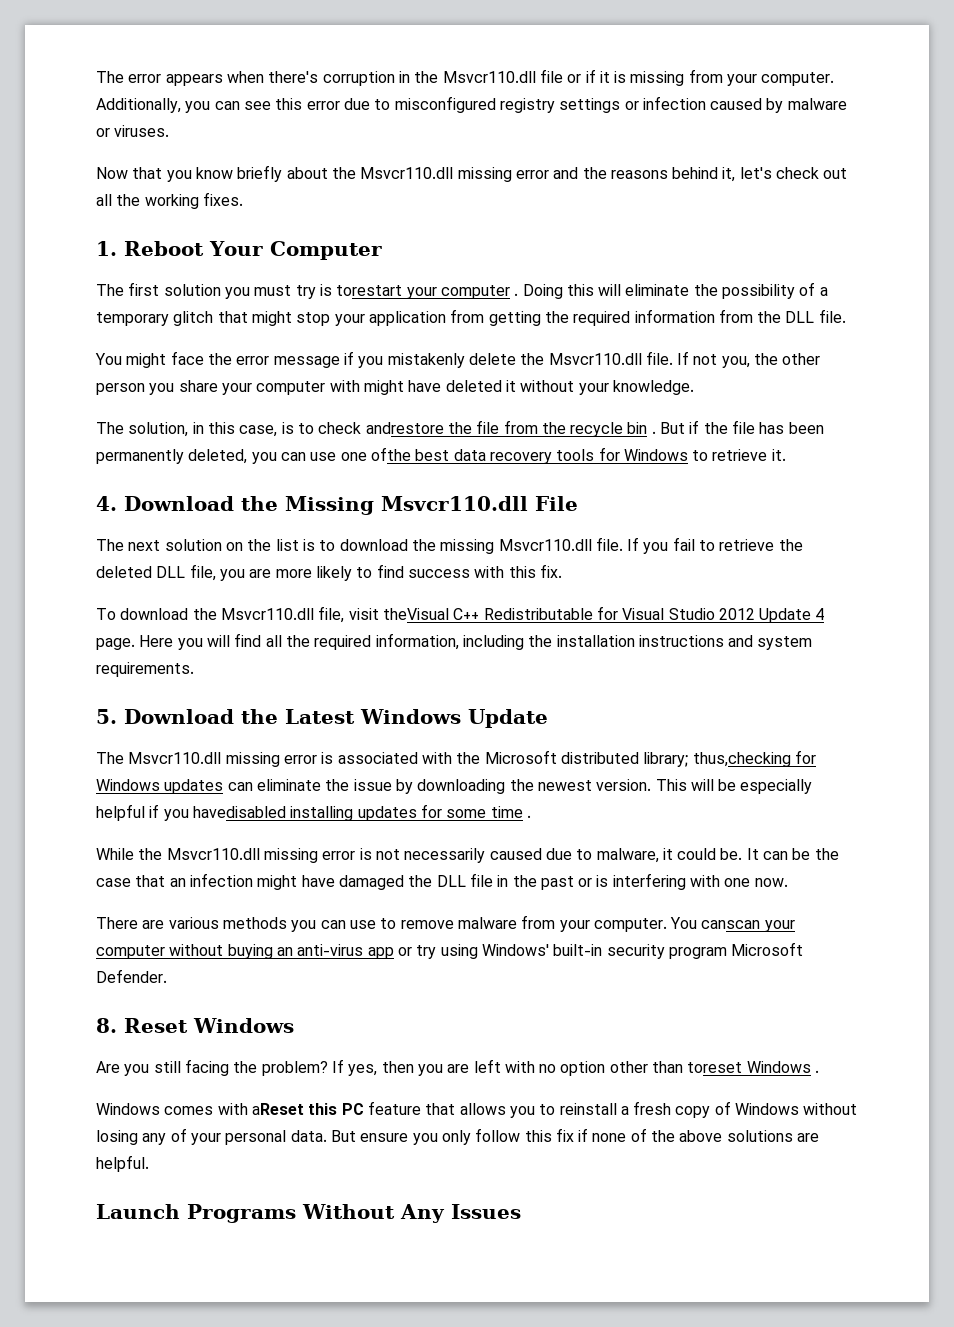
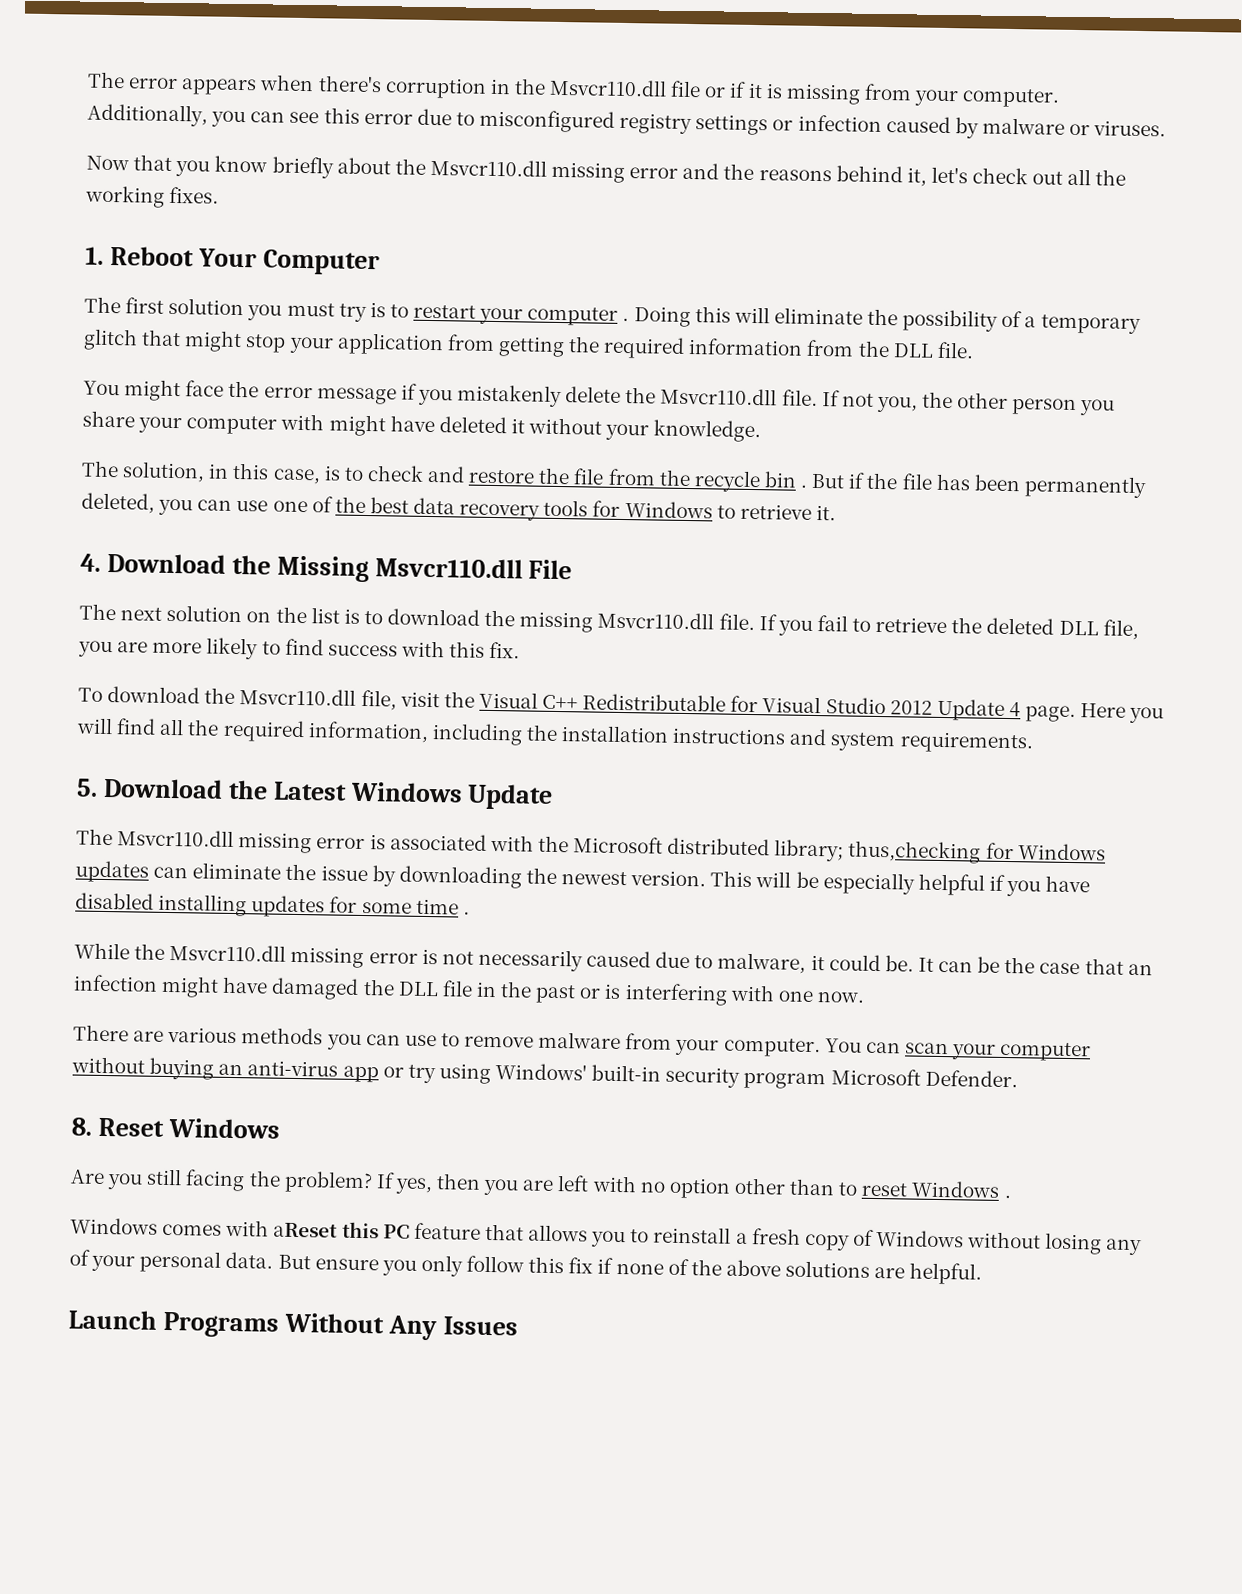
[336,285,403,296] torestart -> [389,304,477,319] to restart
[365,422,444,434] andrestore -> [427,465,536,484] and restore
[370,447,411,461] ofthe -> [311,496,366,513] of the
[382,608,449,620] theVisual -> [443,691,538,709] the Visual
[192,806,286,818] havedisabled -> [1045,875,1091,893] [75,892,154,910] have disabled
[701,920,761,929] canscan -> [865,1041,949,1055] can scan
[687,1062,743,1073] toreset -> [838,1182,909,1197] to reset

